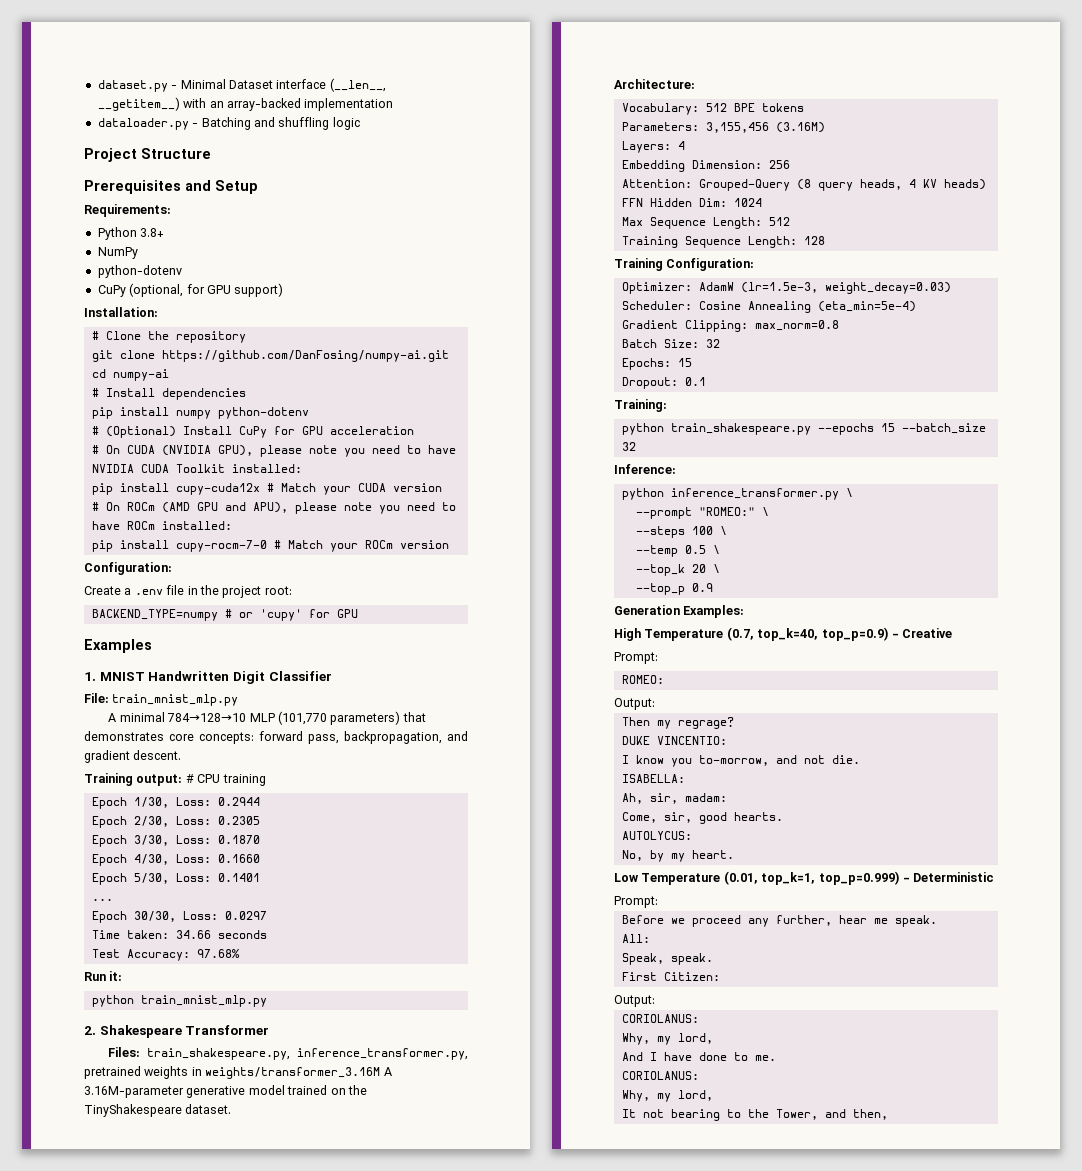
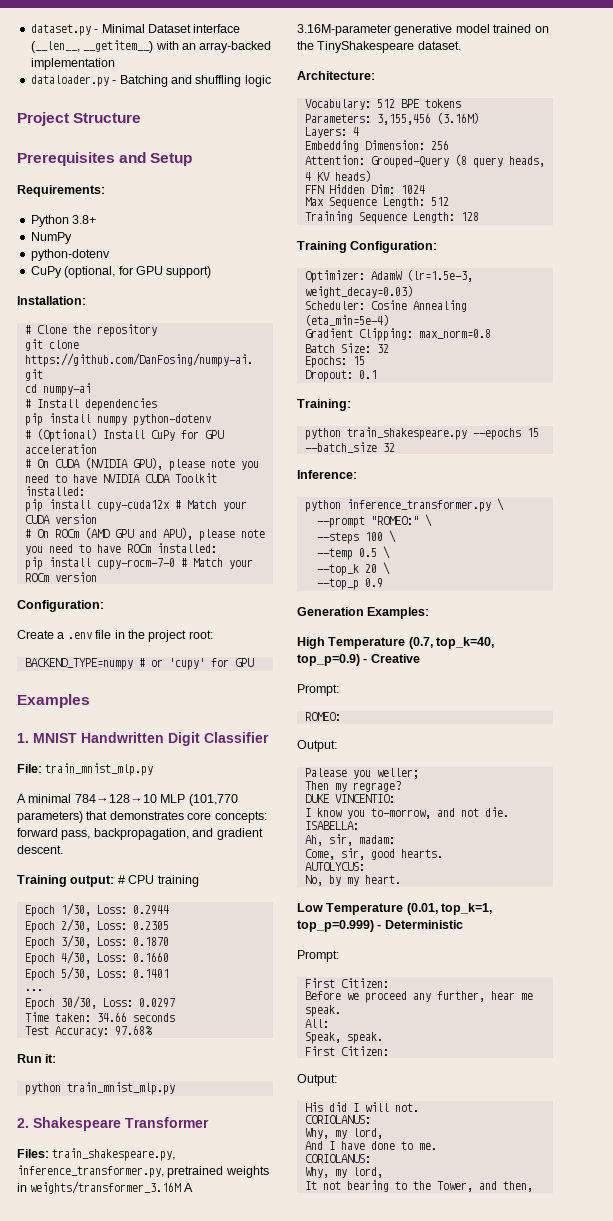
(655, 704) none -> [304,768,419,779] // Palease you weller;
(658, 902) none -> [304,978,389,988] // First Citizen:
(655, 1001) none -> [304,1102,419,1112] // His did I will not.

